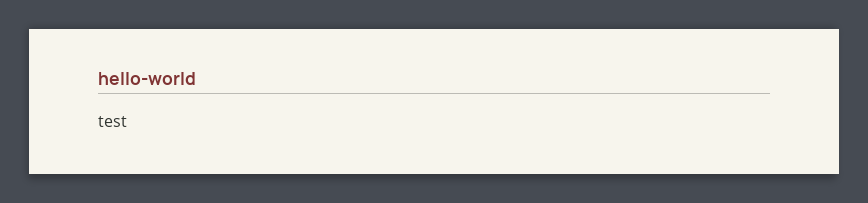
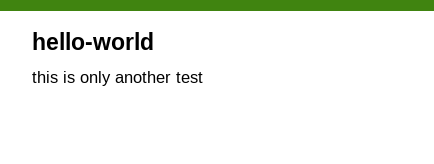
(196, 78) none -> [32,71,171,86] this is only another

